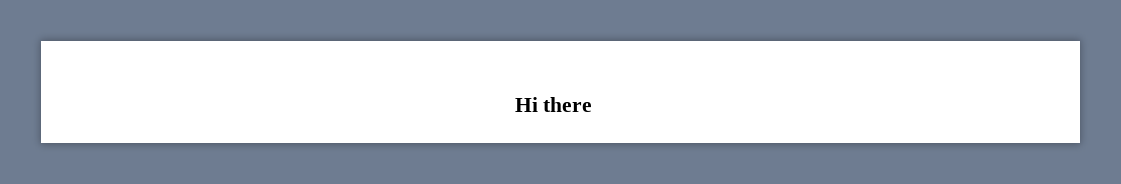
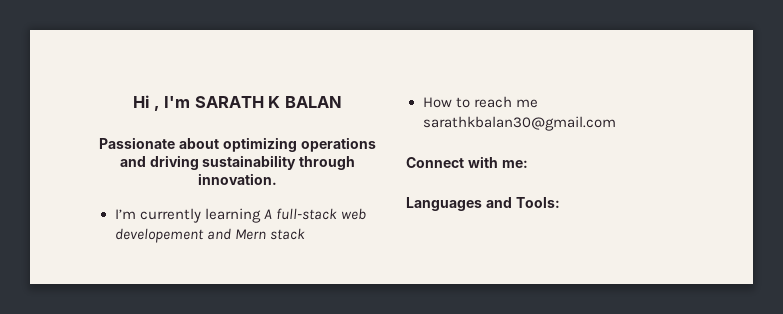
[543,97,593,112] there -> [153,96,342,111] [99,137,376,152] [119,155,356,170] [198,173,277,185] [114,208,366,223] [114,228,305,243] [422,96,538,108] [422,116,616,131] [406,156,528,168] [406,197,560,211] , I'm SARATH K BALAN // Passionate about optimizing operations and driving sustainability through innovation. // I’m currently learning A full-stack web developement and Mern stack // How to reach me sarathkbalan30@gmail.com // Connect with me: // Languages and Tools:

